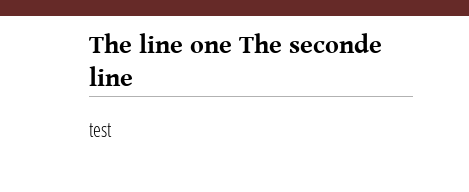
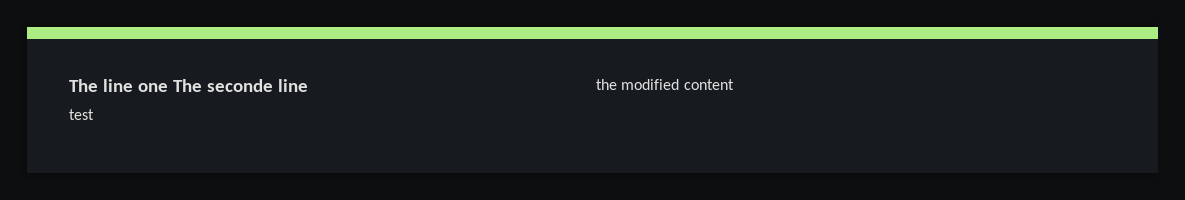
(112, 130) none -> [596,79,734,90] // the modified content

